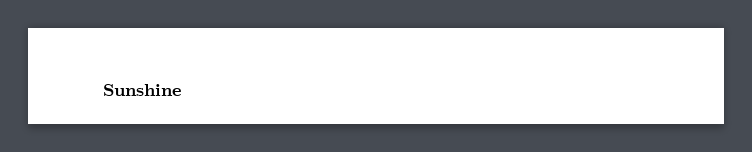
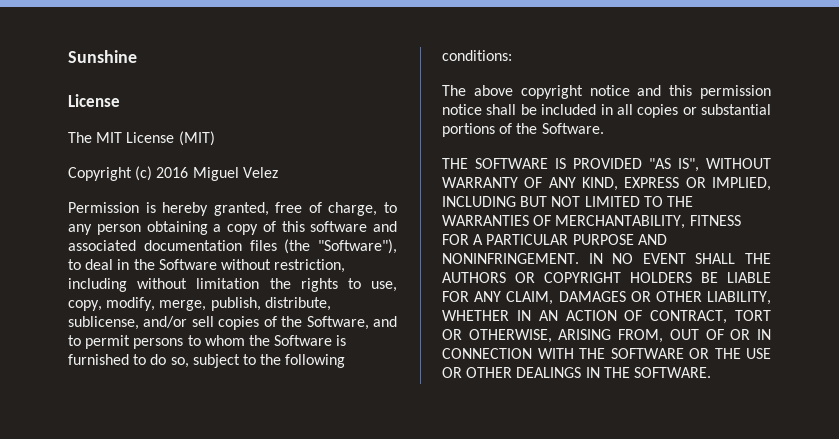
(181, 90) none -> [68,94,120,107] [68,131,215,146] [68,166,278,181] [68,202,397,216] [68,221,397,235] [68,239,397,254] [68,259,346,273] [68,278,397,292] [68,297,331,311] [68,316,397,330] [68,335,347,349] [68,354,346,368] [442,50,512,61] [442,85,771,99] [442,104,771,118] [442,123,604,137] [442,158,771,172] [442,177,771,191] [442,196,693,207] [442,215,741,229] [442,234,667,245] [442,253,771,264] [442,272,771,283] [442,291,771,305] [442,310,771,324] [442,329,771,343] [442,348,771,359] [442,367,711,378] // License // The MIT License (MIT) // Copyright (c) 2016 Miguel Velez // Permission is hereby granted, free of charge, to any person obtaining a copy of this software and associated documentation files (the "Software"), to deal in the Software without restriction, including without limitation the rights to use, copy, modify, merge, publish, distribute, sublicense, and/or sell copies of the Software, and to permit persons to whom the Software is furnished to do so, subject to the following conditions: // The above copyright notice and this permission notice shall be included in all copies or substantial portions of the Software. // THE SOFTWARE IS PROVIDED "AS IS", WITHOUT WARRANTY OF ANY KIND, EXPRESS OR IMPLIED, INCLUDING BUT NOT LIMITED TO THE WARRANTIES OF MERCHANTABILITY, FITNESS FOR A PARTICULAR PURPOSE AND NONINFRINGEMENT. IN NO EVENT SHALL THE AUTHORS OR COPYRIGHT HOLDERS BE LIABLE FOR ANY CLAIM, DAMAGES OR OTHER LIABILITY, WHETHER IN AN ACTION OF CONTRACT, TORT OR OTHERWISE, ARISING FROM, OUT OF OR IN CONNECTION WITH THE SOFTWARE OR THE USE OR OTHER DEALINGS IN THE SOFTWARE.

